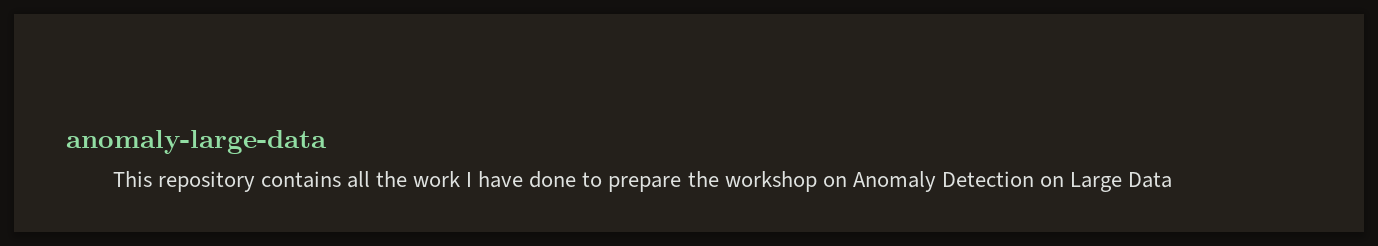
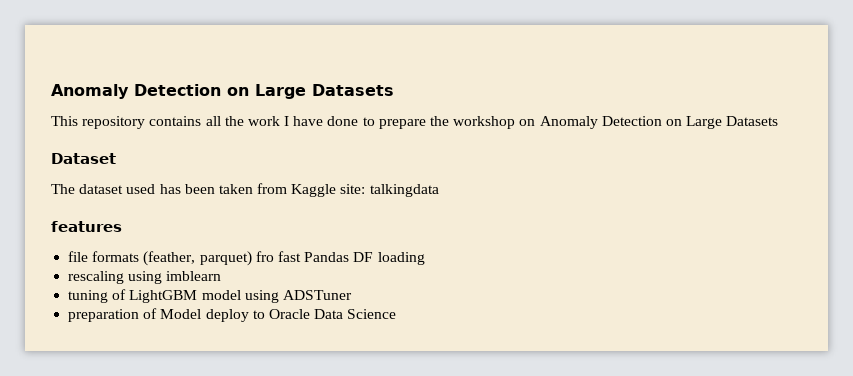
[66,130,327,154] anomaly-large-data -> [51,84,394,99] Anomaly Detection on Large Datasets
[1128,172,1173,188] Data -> [726,116,779,126] [51,153,116,164] [51,183,439,197] [51,221,122,232] [68,251,425,266] [68,271,222,284] [68,289,352,303] [68,308,397,322] Datasets // Dataset // The dataset used has been taken from Kaggle site: talkingdata // features // file formats (feather, parquet) fro fast Pandas DF loading // rescaling using imblearn // tuning of LightGBM model using ADSTuner // preparation of Model deploy to Oracle Data Science

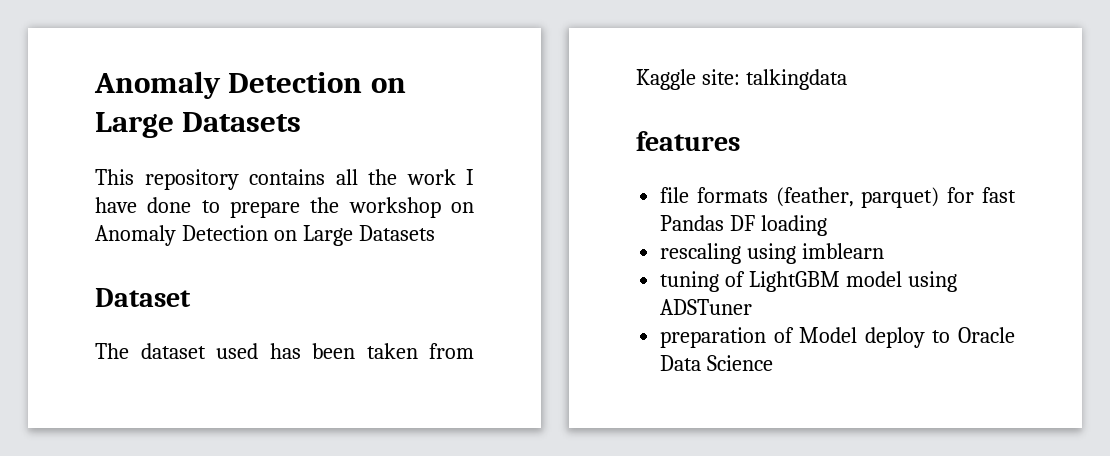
[255,251,274,262] fro -> [947,187,975,203] for

